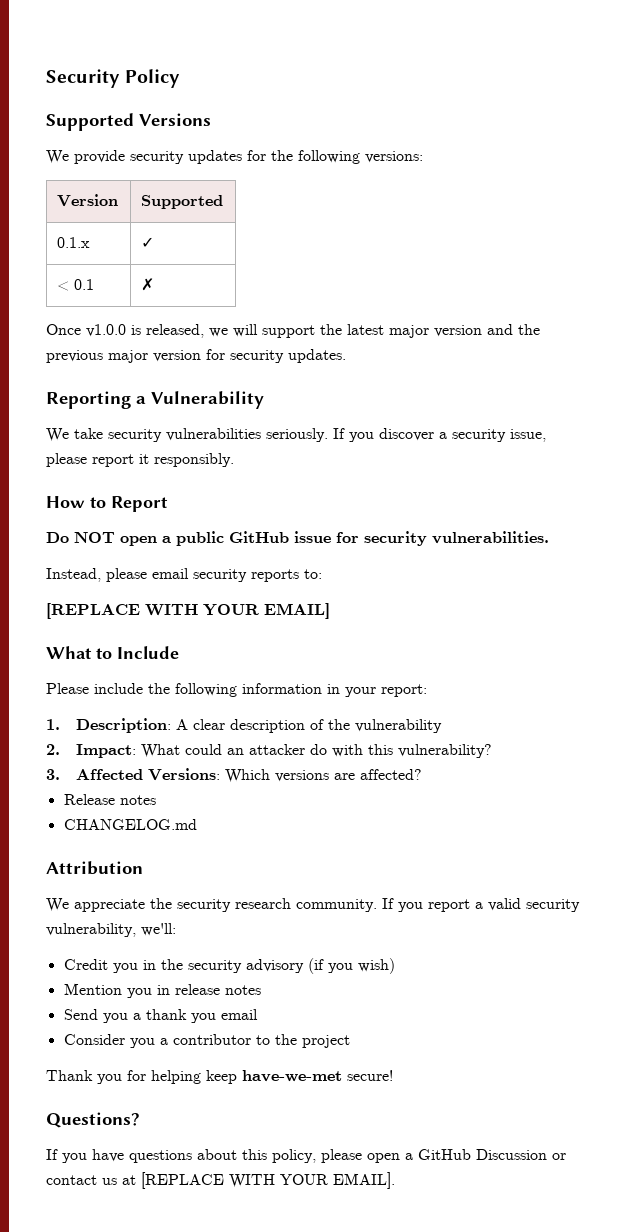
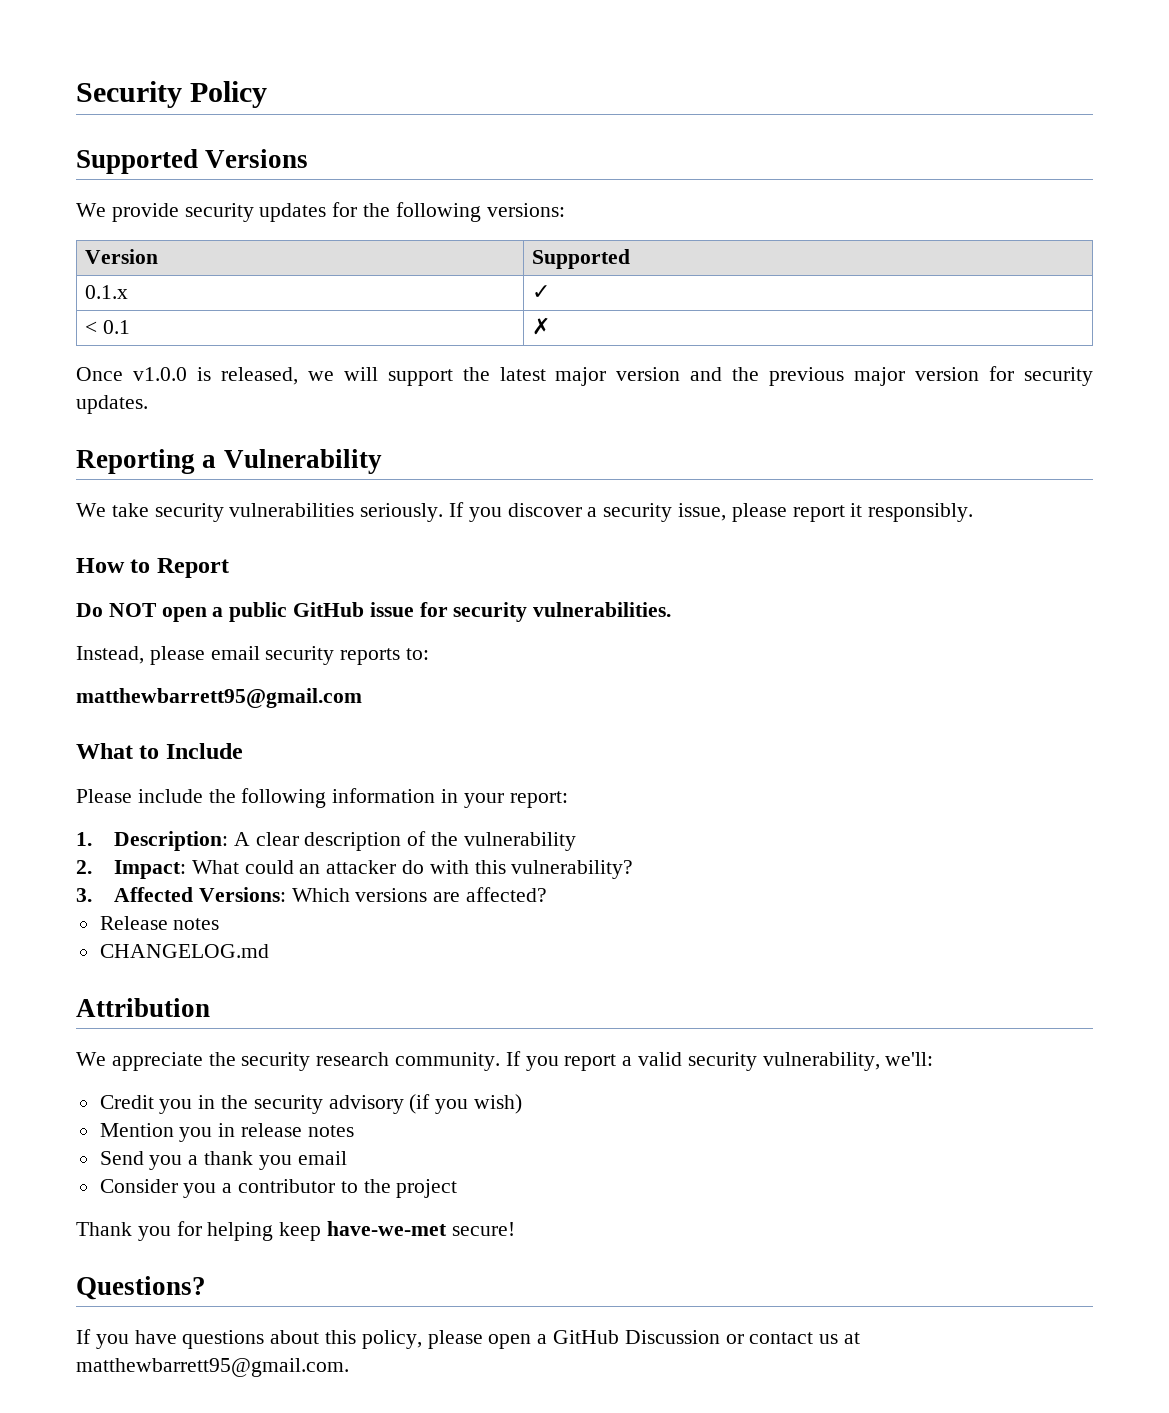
[46,603,330,619] [REPLACE WITH YOUR EMAIL] -> [76,688,362,708] matthewbarrett95@gmail.com
[141,1172,395,1189] [REPLACE WITH YOUR EMAIL]. -> [76,1358,349,1377] matthewbarrett95@gmail.com.

